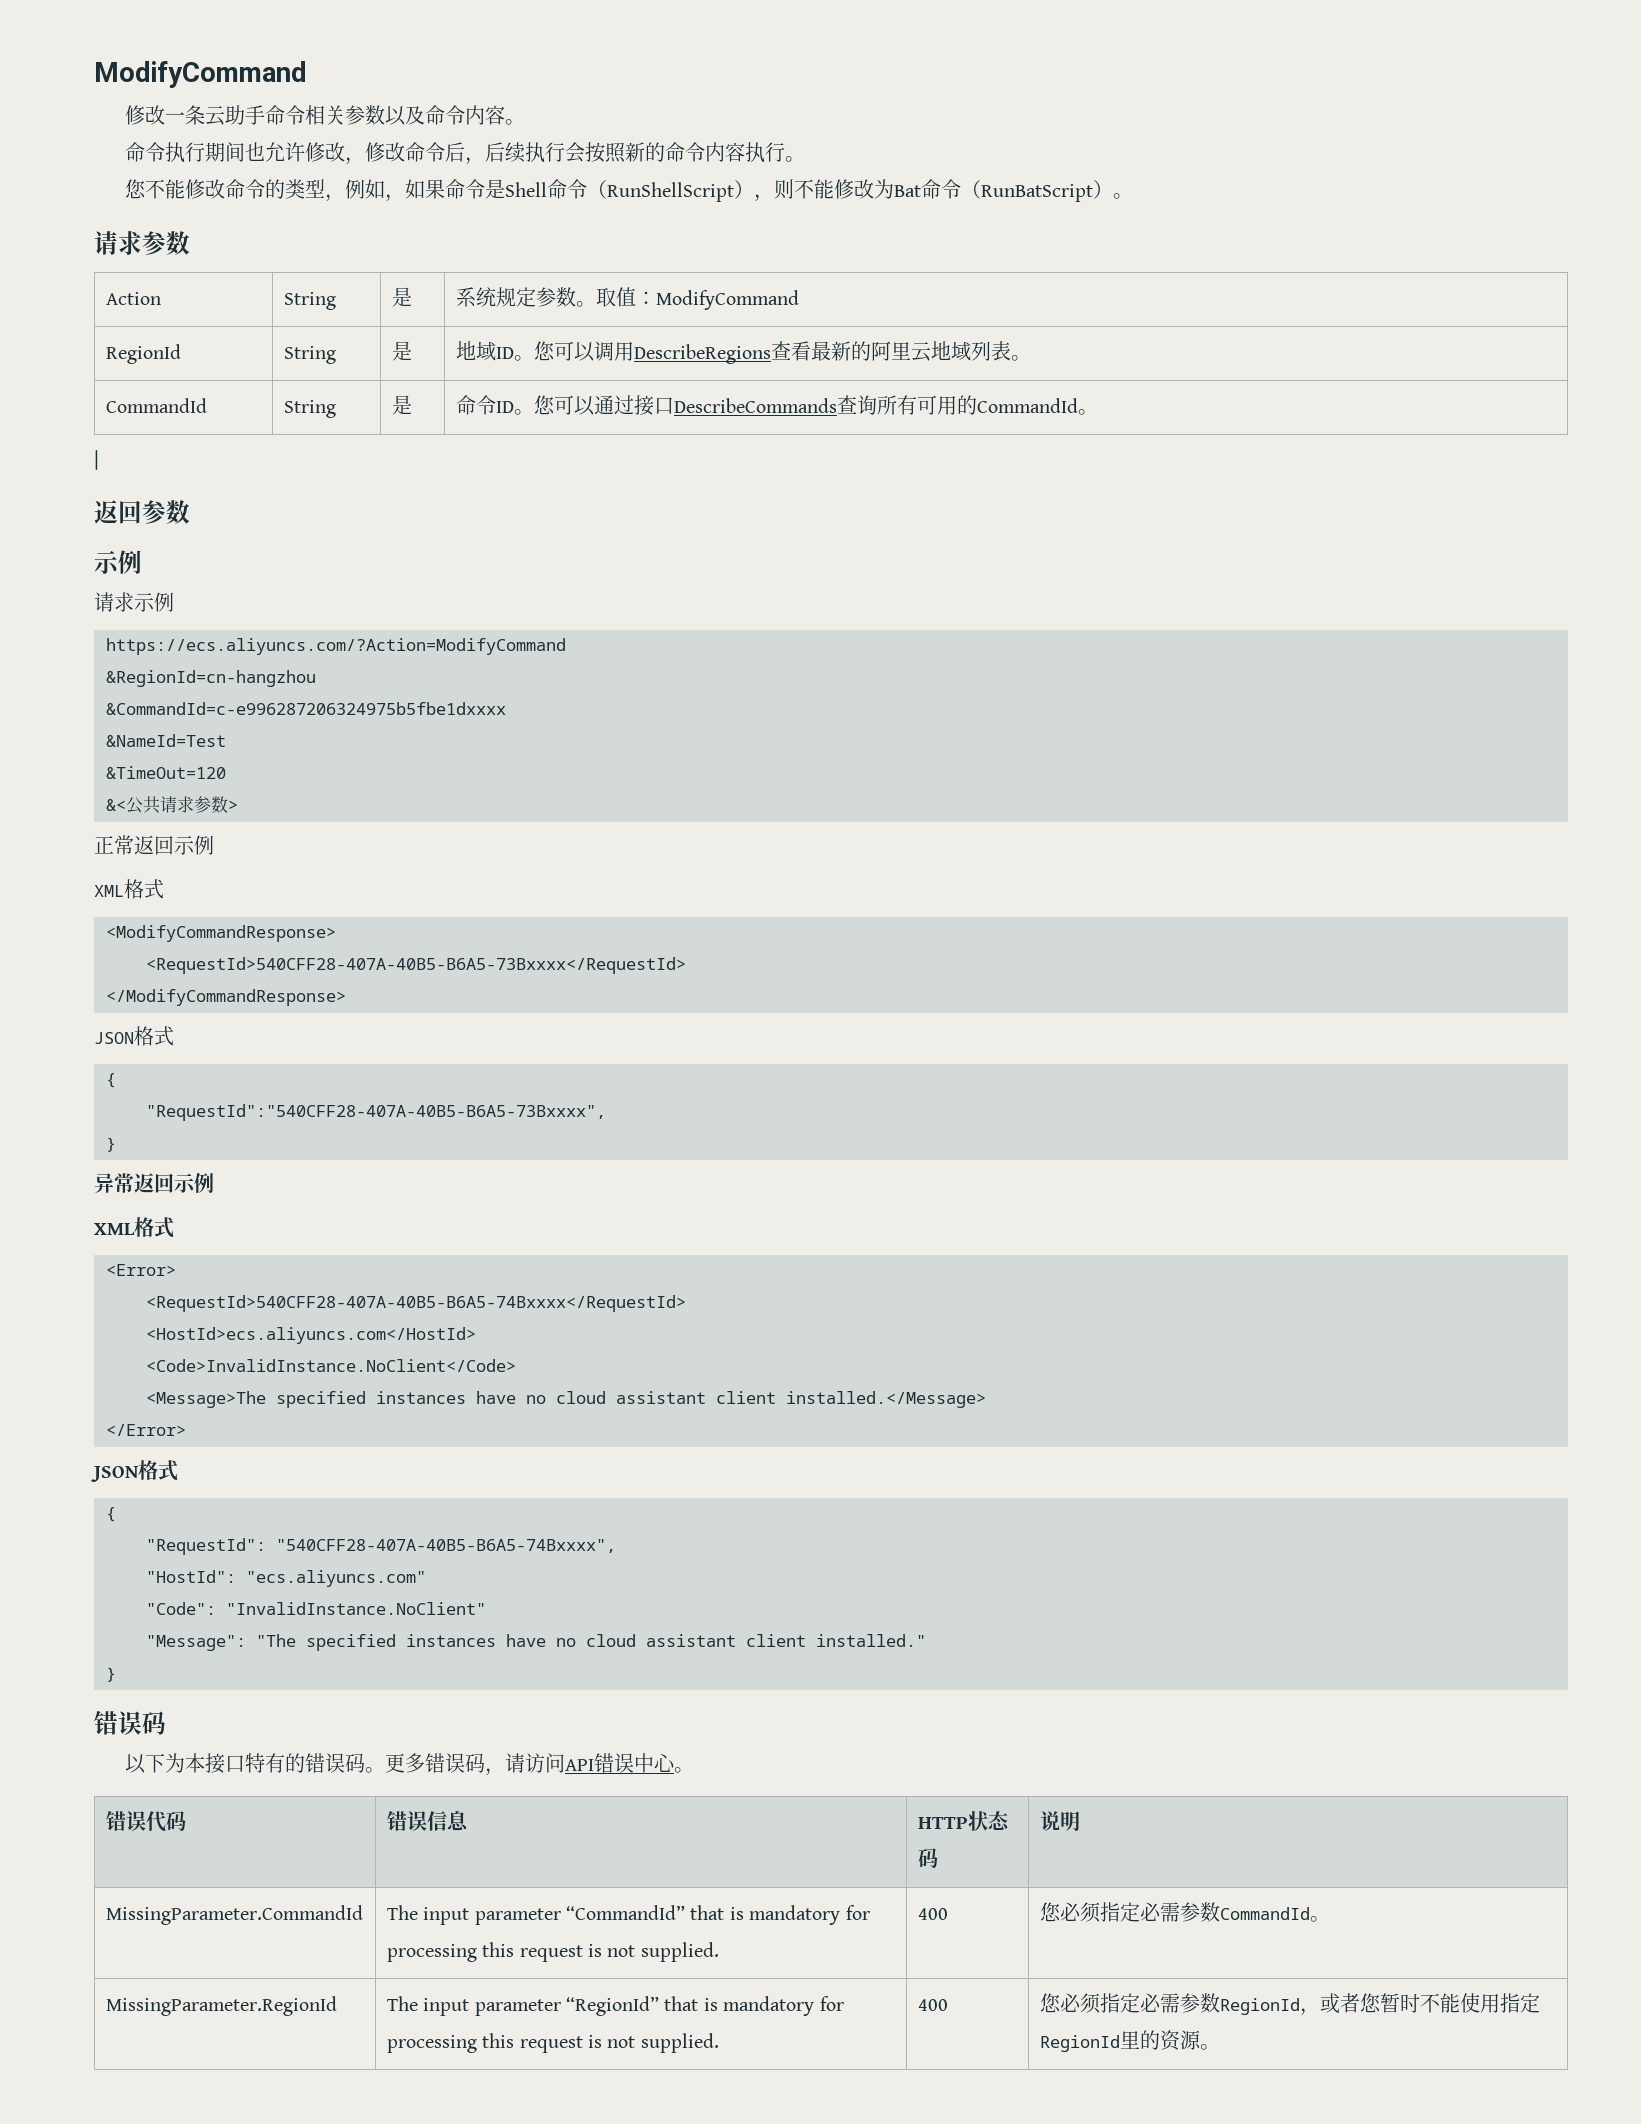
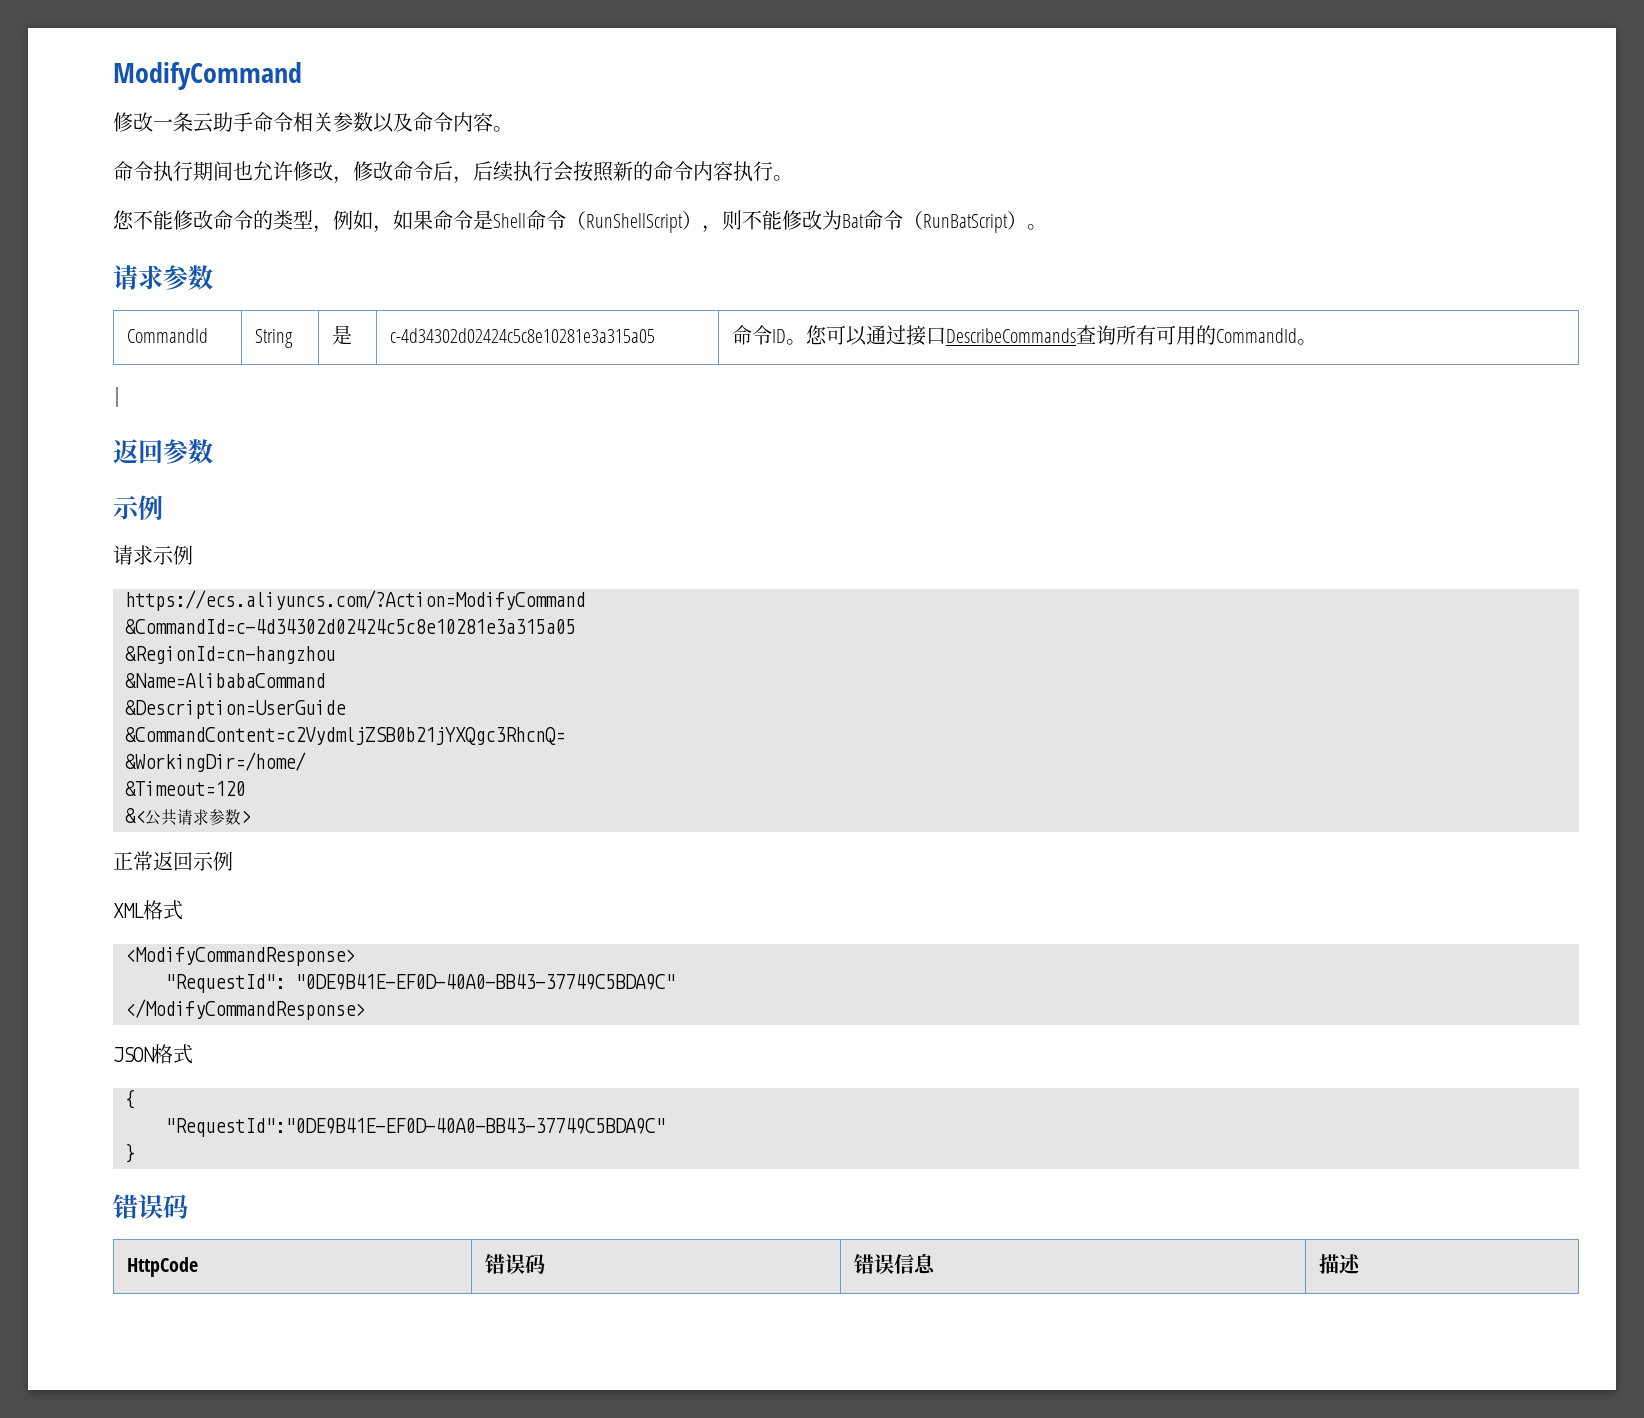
[105,292,161,305] [283,292,336,310] [391,287,412,307] [455,287,799,310] [105,344,181,364] [283,346,336,364] [391,341,412,361] [455,341,1031,364] [105,398,207,413] [283,400,336,418] [391,395,412,415] Action | String | 是 | 系统规定参数。取值：ModifyCommand // RegionId | String | 是 | 地域ID。您可以调用DescribeRegions查看最新的阿里云地域列表。 // CommandId | String | 是 -> [127,328,209,343] [255,329,294,348] [332,325,353,345] [390,328,656,343] CommandId | String | 是 | c-4d34302d02424c5c8e10281e3a315a05
(566, 646) none -> [125,619,575,634] // &CommandId=c-4d34302d02424c5c8e10281e3a315a05
[106,702,506,715] [106,734,226,747] [106,766,226,779] &CommandId=c-e996287206324975b5fbe1dxxxx // &NameId=Test // &TimeOut=120 -> [125,673,325,688] [125,700,346,719] [125,727,565,745] [125,752,306,772] [125,781,245,796] &Name=AlibabaCommand // &Description=UserGuide // &CommandContent=c2VydmljZSB0b21jYXQgc3RhcnQ= // &WorkingDir=/home/ // &Timeout=120
[146,957,686,974] <RequestId>540CFF28-407A-40B5-B6A5-73Bxxxx</RequestId> -> [165,974,675,993] "RequestId": "0DE9B41E-EF0D-40A0-BB43-37749C5BDA9C"
[146,1104,606,1121] [106,1137,116,1152] [94,1172,214,1193] [94,1217,174,1238] [106,1264,176,1276] [146,1295,686,1312] [146,1327,476,1344] [146,1359,516,1372] [146,1391,986,1408] [106,1424,186,1436] [91,1460,178,1482] [106,1507,116,1522] [146,1538,616,1555] [146,1570,426,1587] [146,1602,486,1615] [146,1634,926,1651] [106,1667,116,1682] [94,1711,166,1735] [124,1753,694,1776] [105,1811,186,1832] [386,1811,469,1831] [917,1811,1010,1831] [917,1848,938,1868] [1039,1811,1080,1831] [105,1905,363,1925] [386,1905,870,1925] [386,1942,719,1962] [917,1908,948,1920] [1039,1902,1330,1923] [105,1996,337,2016] [386,1996,844,2016] [386,2033,719,2053] [917,1999,948,2011] [1039,1993,1540,2016] [1039,2030,1220,2052] "RequestId":"540CFF28-407A-40B5-B6A5-73Bxxxx", // } // 异常返回示例 // XML格式 // <Error> // <RequestId>540CFF28-407A-40B5-B6A5-74Bxxxx</RequestId> // <HostId>ecs.aliyuncs.com</HostId> // <Code>InvalidInstance.NoClient</Code> // <Message>The specified instances have no cloud assistant client installed.</Message> // </Error> // JSON格式 // { // "RequestId": "540CFF28-407A-40B5-B6A5-74Bxxxx", // "HostId": "ecs.aliyuncs.com" // "Code": "InvalidInstance.NoClient" // "Message": "The specified instances have no cloud assistant client installed." // } // 错误码 // 以下为本接口特有的错误码。更多错误码，请访问API错误中心。 // 错误代码 | 错误信息 | HTTP状态码 | 说明 // MissingParameter.CommandId | The input parameter “CommandId” that is mandatory for processing this request is not supplied. | 400 | 您必须指定必需参数CommandId。 // MissingParameter.RegionId | The input parameter “RegionId” that is mandatory for processing this request is not supplied. | 400 | 您必须指定必需参数RegionId，或者您暂时不能使用指定RegionId里的资源。 -> [165,1118,665,1137] [125,1143,135,1163] [113,1194,188,1219] [127,1257,199,1277] [485,1254,546,1274] [854,1254,937,1274] [1319,1254,1362,1274] "RequestId":"0DE9B41E-EF0D-40A0-BB43-37749C5BDA9C" // } // 错误码 // HttpCode | 错误码 | 错误信息 | 描述

